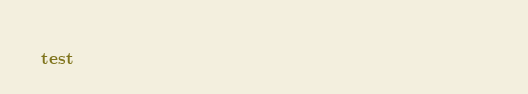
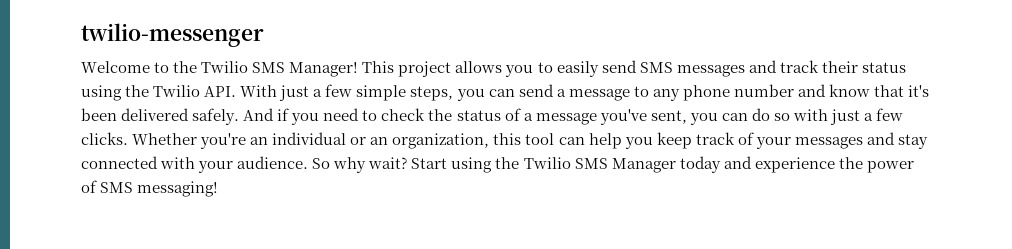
[41,53,74,64] test -> [81,23,264,47] [81,60,906,77] [81,84,930,101] [81,108,904,125] [81,132,928,149] [81,156,914,173] [81,180,219,197] twilio-messenger // Welcome to the Twilio SMS Manager! This project allows you to easily send SMS messages and track their status using the Twilio API. With just a few simple steps, you can send a message to any phone number and know that it's been delivered safely. And if you need to check the status of a message you've sent, you can do so with just a few clicks. Whether you're an individual or an organization, this tool can help you keep track of your messages and stay connected with your audience. So why wait? Start using the Twilio SMS Manager today and experience the power of SMS messaging!

